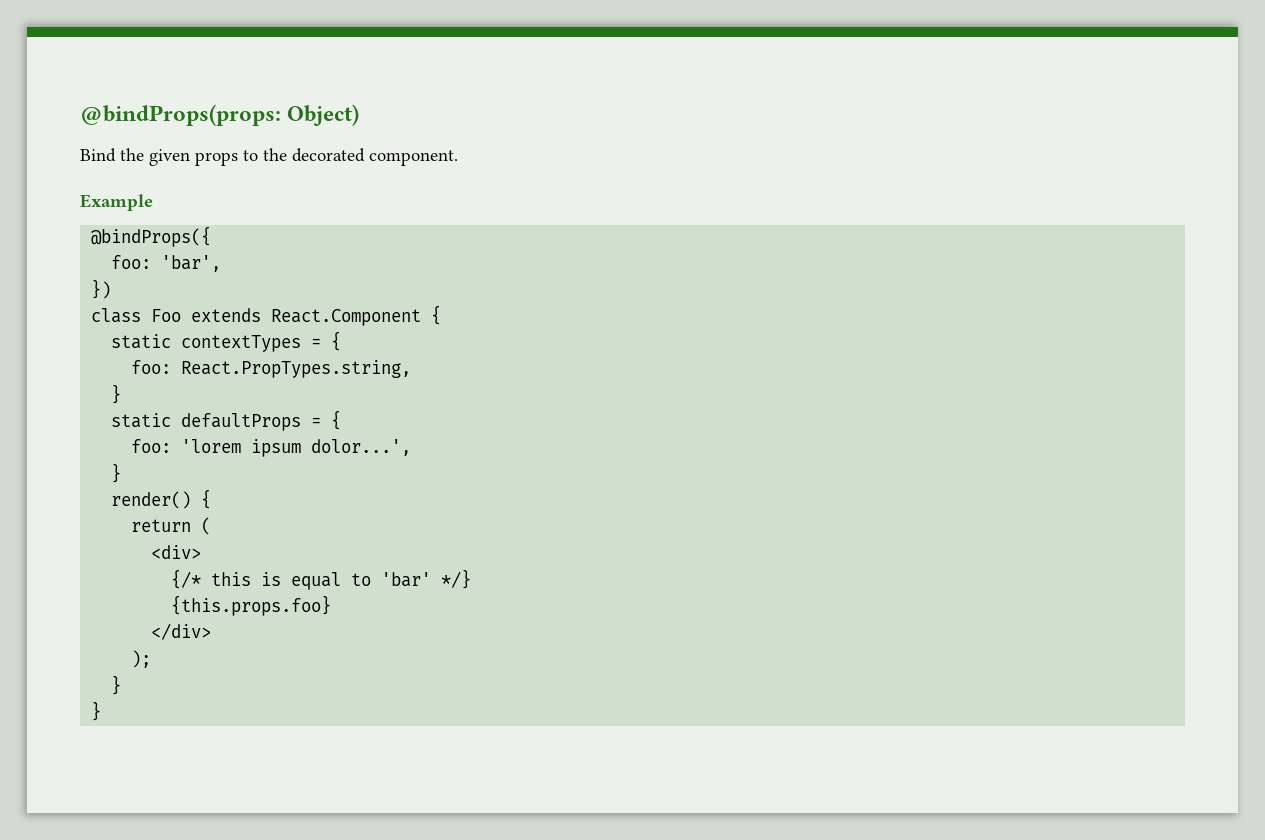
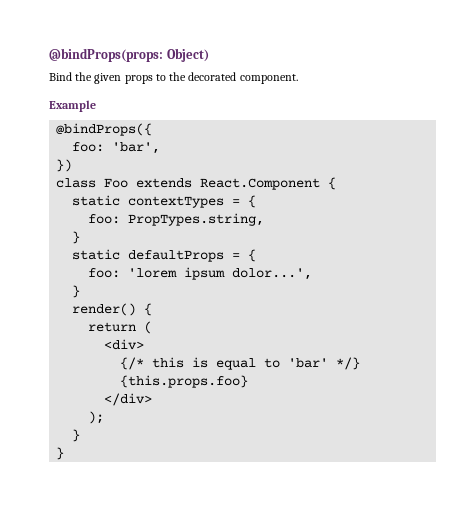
[181,360,412,378] React.PropTypes.string, -> [128,213,265,226] PropTypes.string,

